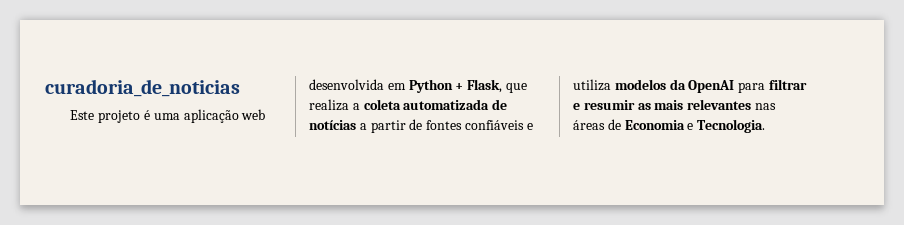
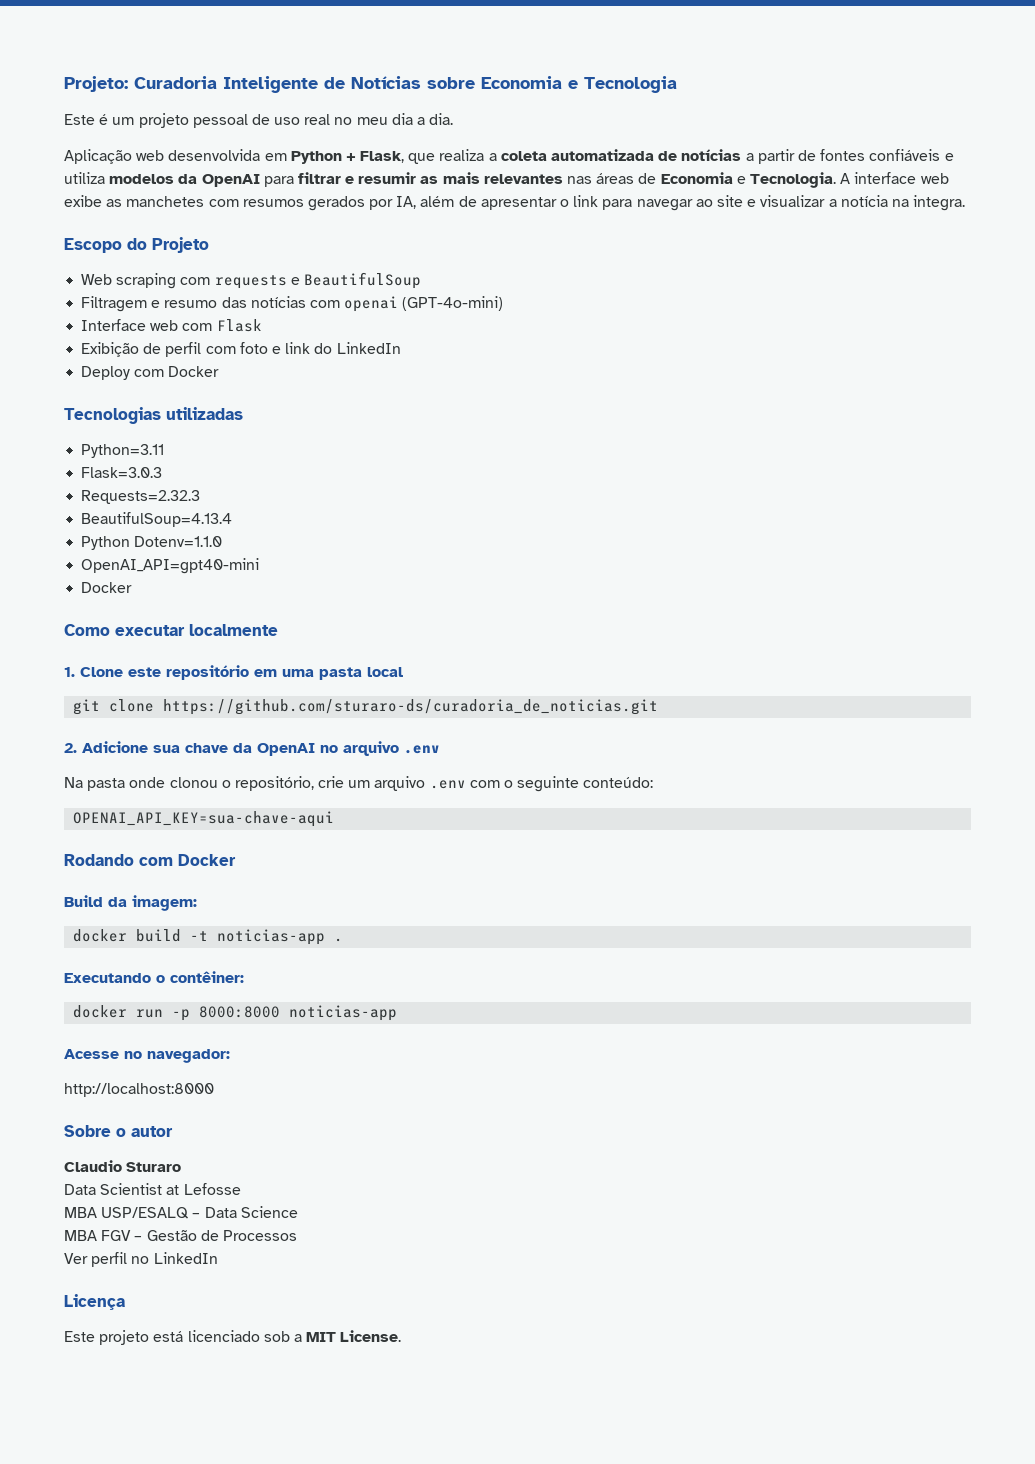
[45,79,240,97] [70,109,239,123] curadoria_de_noticias // Este projeto é uma aplicação -> [64,76,677,93] [64,113,454,128] [64,149,132,164] Projeto: Curadoria Inteligente de Notícias sobre Economia e Tecnologia // Este é um projeto pessoal de uso real no meu dia a dia. // Aplicação
(766, 126) none -> [840,172,949,184] [64,195,966,211] [64,237,209,253] [81,272,421,289] [81,296,504,312] [81,319,262,332] [81,342,401,357] [81,366,220,380] [64,407,243,424] [81,444,165,458] [81,467,163,478] [81,490,201,504] [81,512,233,527] [81,536,223,550] [81,558,260,574] [81,582,133,593] [64,624,278,636] [64,665,403,680] [73,699,659,715] [64,741,440,756] [64,776,654,792] [73,811,335,827] [64,854,236,866] [64,895,197,911] [73,929,344,945] [64,971,244,983] [73,1005,398,1021] [64,1049,230,1063] [64,1083,214,1097] [64,1125,173,1137] [64,1160,182,1172] [64,1183,241,1195] [64,1206,298,1219] [64,1230,297,1241] [64,1252,218,1267] [64,1294,125,1310] [64,1330,402,1345] A interface web exibe as manchetes com resumos gerados por IA, além de apresentar o link para navegar ao site e visualizar a notícia na integra. // Escopo do Projeto // Web scraping com requests e BeautifulSoup // Filtragem e resumo das notícias com openai (GPT-4o-mini) // Interface web com Flask // Exibição de perfil com foto e link do LinkedIn // Deploy com Docker // Tecnologias utilizadas // Python=3.11 // Flask=3.0.3 // Requests=2.32.3 // BeautifulSoup=4.13.4 // Python Dotenv=1.1.0 // OpenAI_API=gpt40-mini // Docker // Como executar localmente // 1. Clone este repositório em uma pasta local // git clone https://github.com/sturaro-ds/curadoria_de_noticias.git // 2. Adicione sua chave da OpenAI no arquivo .env // Na pasta onde clonou o repositório, crie um arquivo .env com o seguinte conteúdo: // OPENAI_API_KEY=sua-chave-aqui // Rodando com Docker // Build da imagem: // docker build -t noticias-app . // Executando o contêiner: // docker run -p 8000:8000 noticias-app // Acesse no navegador: // http://localhost:8000 // Sobre o autor // Claudio Sturaro // Data Scientist at Lefosse // MBA USP/ESALQ – Data Science // MBA FGV – Gestão de Processos // Ver perfil no LinkedIn // Licença // Este projeto está licenciado sob a MIT License.

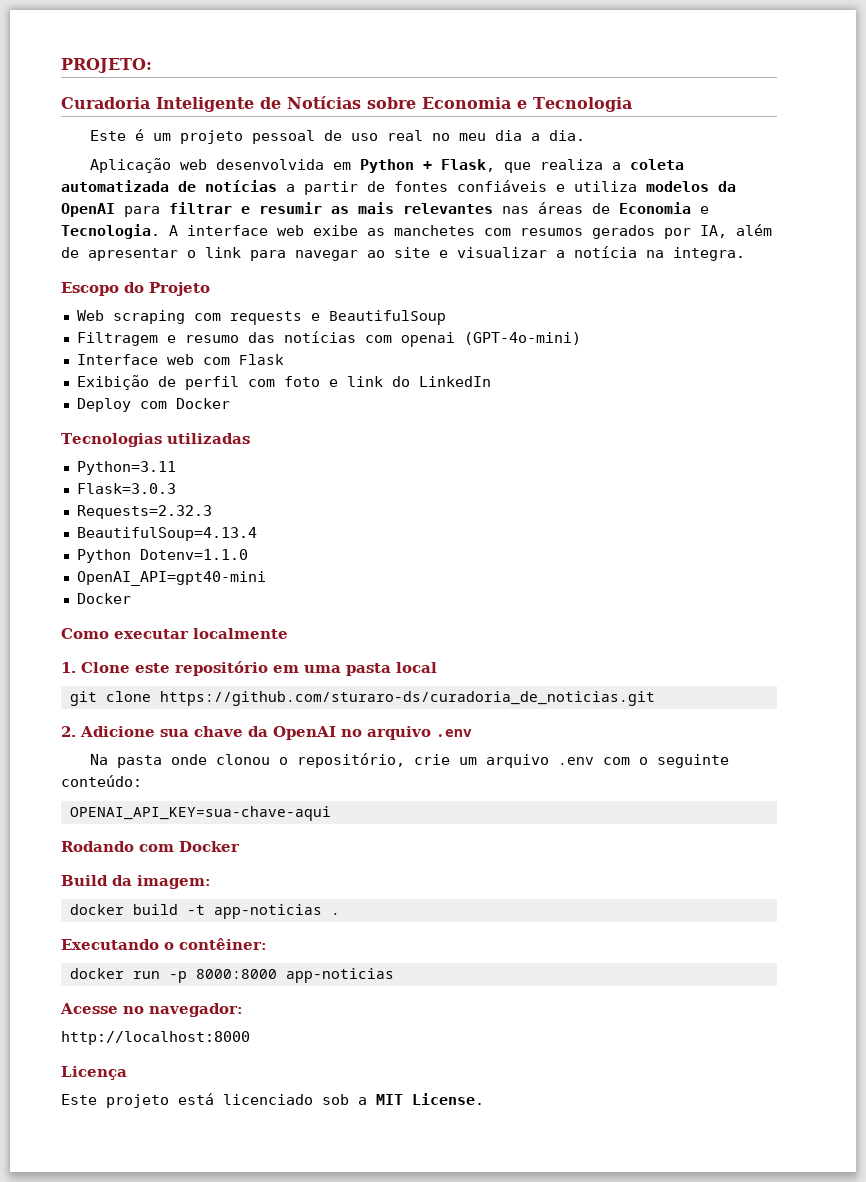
[64,76,128,92] Projeto: -> [61,58,152,73] PROJETO: //
[217,929,326,945] noticias-app -> [213,904,322,919] app-noticias
[289,1005,398,1021] noticias-app -> [285,968,394,983] app-noticias
[64,1125,173,1137] [64,1160,182,1172] [64,1183,241,1195] [64,1206,298,1219] [64,1230,297,1241] [64,1252,218,1267] // Sobre o autor // Claudio Sturaro // Data Scientist at Lefosse // MBA USP/ESALQ – Data Science // MBA FGV – Gestão de Processos // Ver perfil no LinkedIn -> (250, 1038) none

